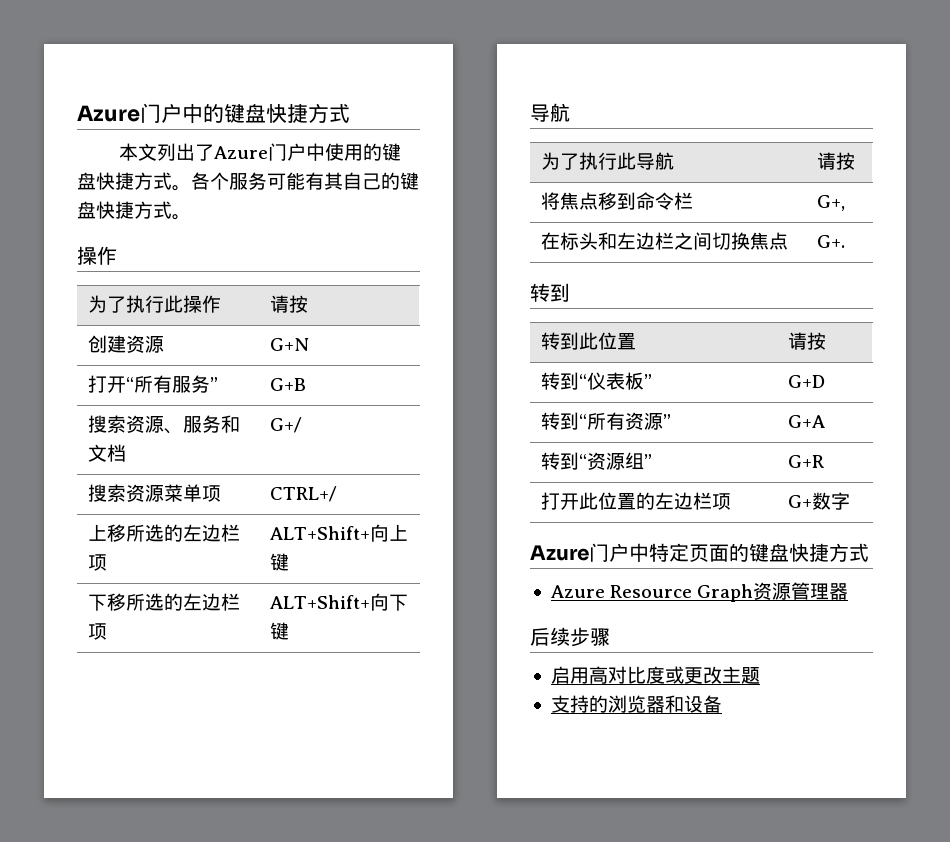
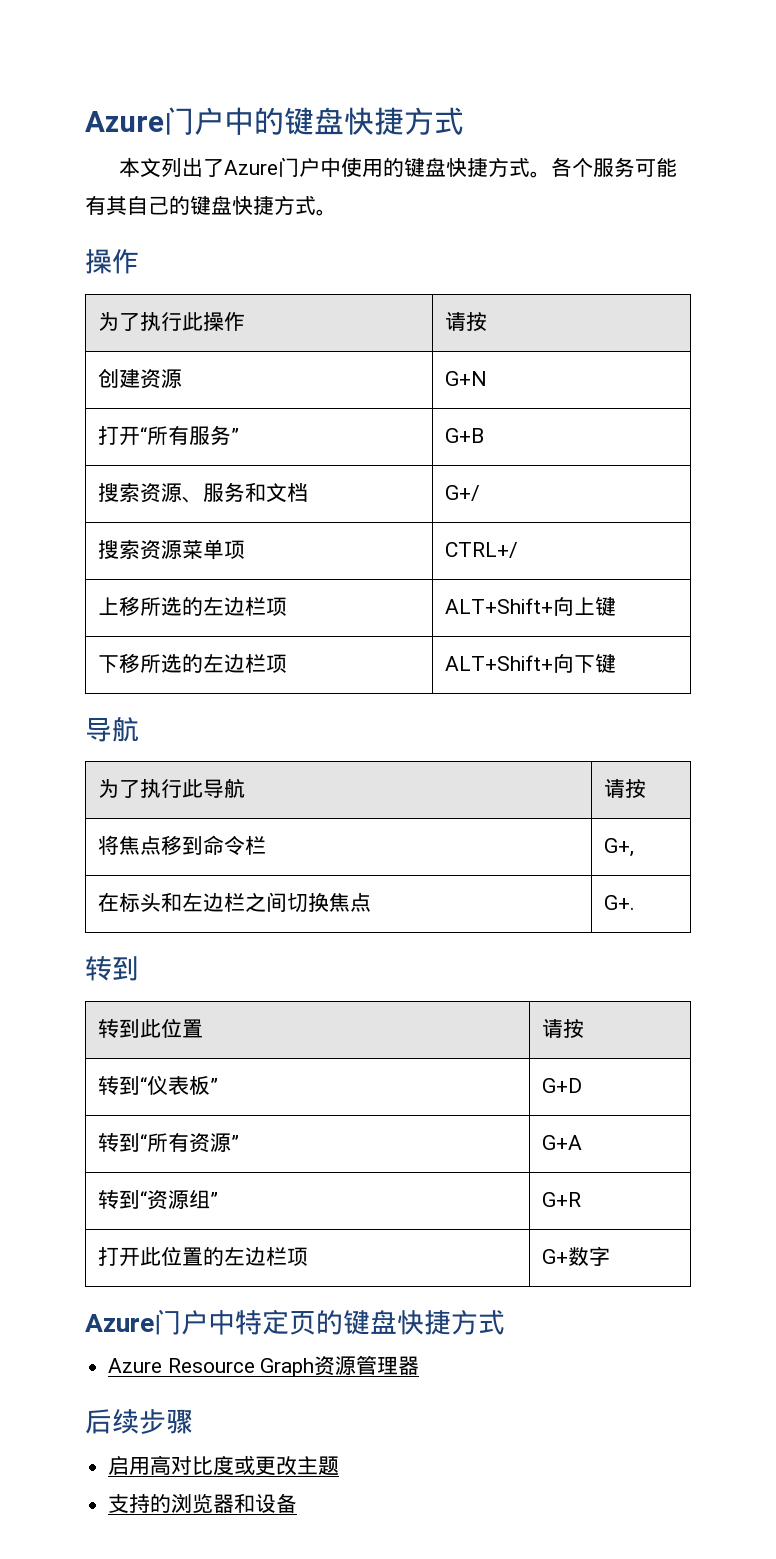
[709,544,729,562] 面 -> (316, 1323) none

